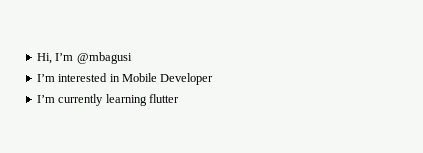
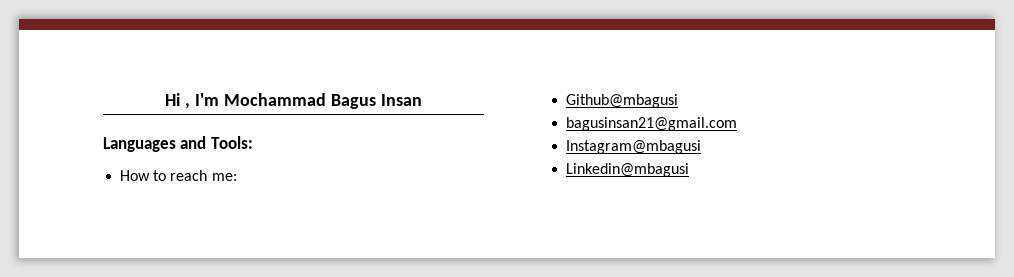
[36,52,132,64] [36,73,214,85] [36,94,179,106] Hi, I’m @mbagusi // I’m interested in Mobile Developer // I’m currently learning flutter -> [165,93,422,109] [103,136,253,152] [120,170,237,181] [566,94,679,108] [566,117,738,131] [566,140,702,154] [566,163,690,177] Hi , I'm Mochammad Bagus Insan // Languages and Tools: // How to reach me: // Github@mbagusi // bagusinsan21@gmail.com // Instagram@mbagusi // Linkedin@mbagusi

